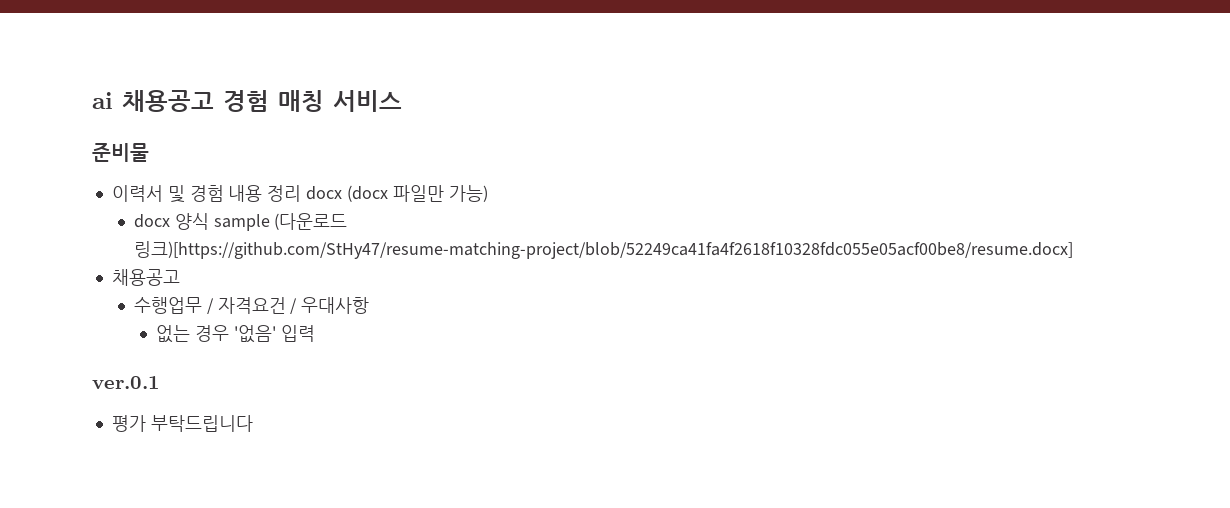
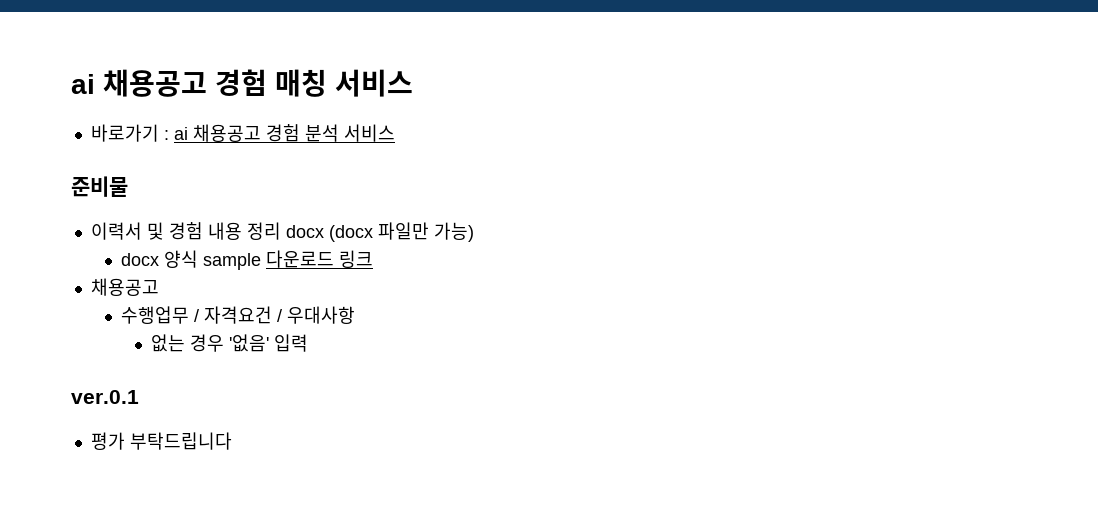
(402, 101) none -> [90,124,395,142] // 바로가기 : ai 채용공고 경험 분석 서비스
[274,213,348,230] [133,241,1073,259] (다운로드 링크)[https://github.com/StHy47/resume-matching-project/blob/52249ca41fa4f2618f10328fdc055e05acf00be8/resume.docx] -> [266,250,374,268] 다운로드 링크

